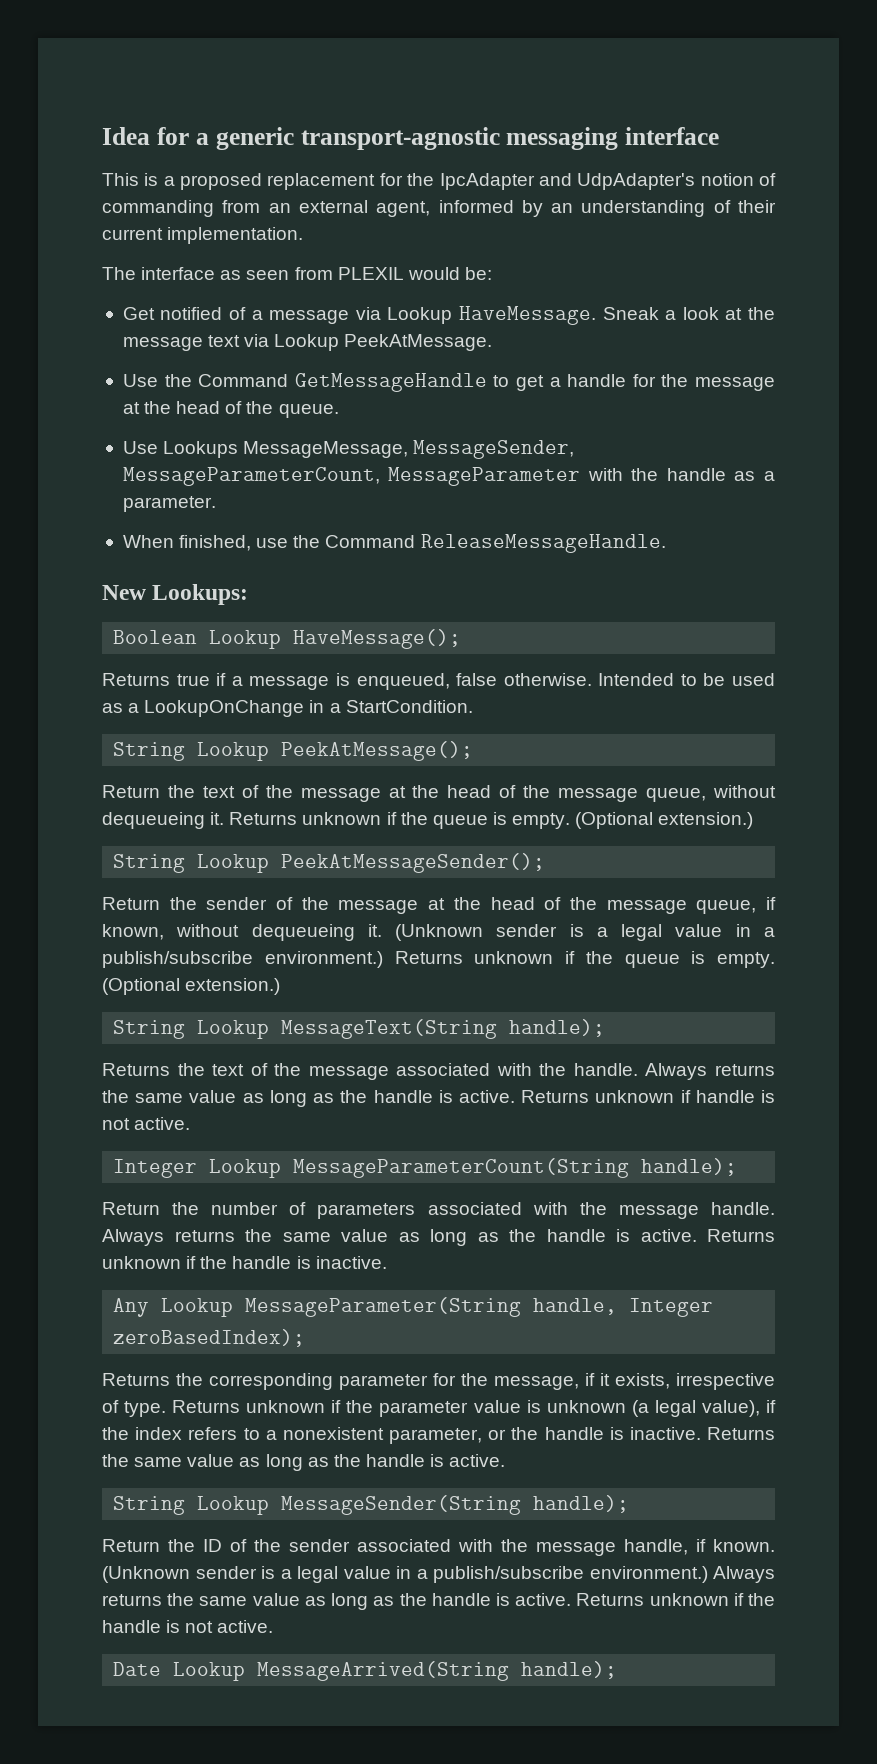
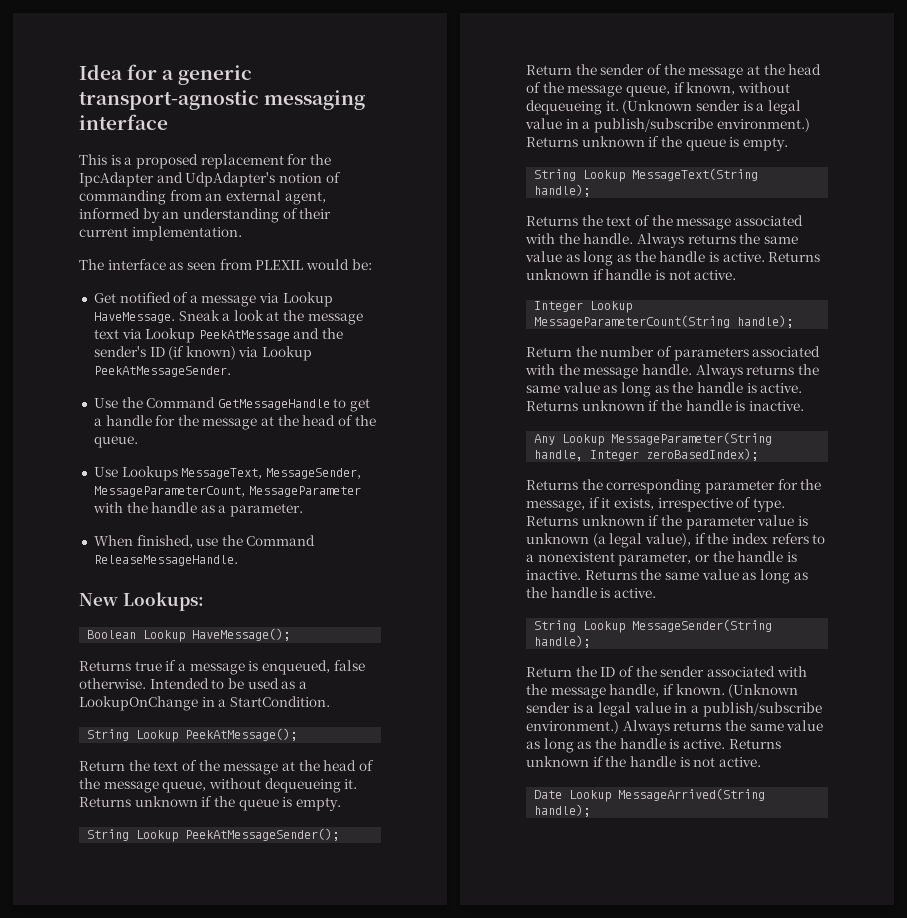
[344,334,493,351] PeekAtMessage. -> [198,328,344,341] [93,346,313,361] [93,366,231,377] PeekAtMessage and the sender's ID (if known) via Lookup PeekAtMessageSender.
[243,441,409,458] MessageMessage, -> [181,468,263,479] MessageText,
[575,812,754,829] (Optional extension.) -> (341, 804) none
[102,978,281,995] (Optional extension.) -> (788, 144) none

